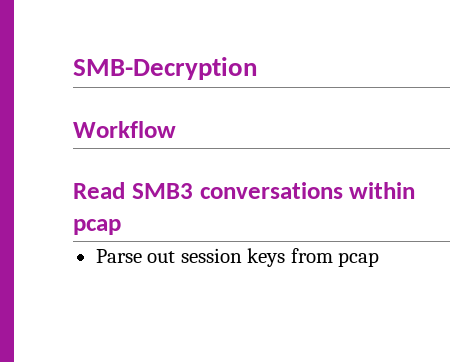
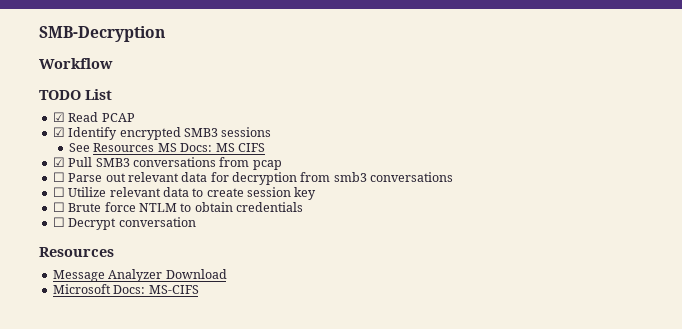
[73,182,125,199] Read -> [39,89,112,100] [52,112,135,122] [52,127,272,140] [69,143,265,152] [52,157,93,167] TODO List // ☑ Read PCAP // ☑ Identify encrypted SMB3 sessions // See Resources MS Docs: MS CIFS // ☑ Pull
[349,182,416,199] within -> [219,157,250,167] from
(121, 227) none -> [52,172,65,182] ☐
[180,248,380,267] session keys from pcap -> [127,172,454,185] [52,187,317,200] [52,202,303,212] [52,217,196,230] [39,247,114,257] [52,269,227,282] [52,284,199,294] relevant data for decryption from smb3 conversations // ☐ Utilize relevant data to create session key // ☐ Brute force NTLM to obtain credentials // ☐ Decrypt conversation // Resources // Message Analyzer Download // Microsoft Docs: MS-CIFS

